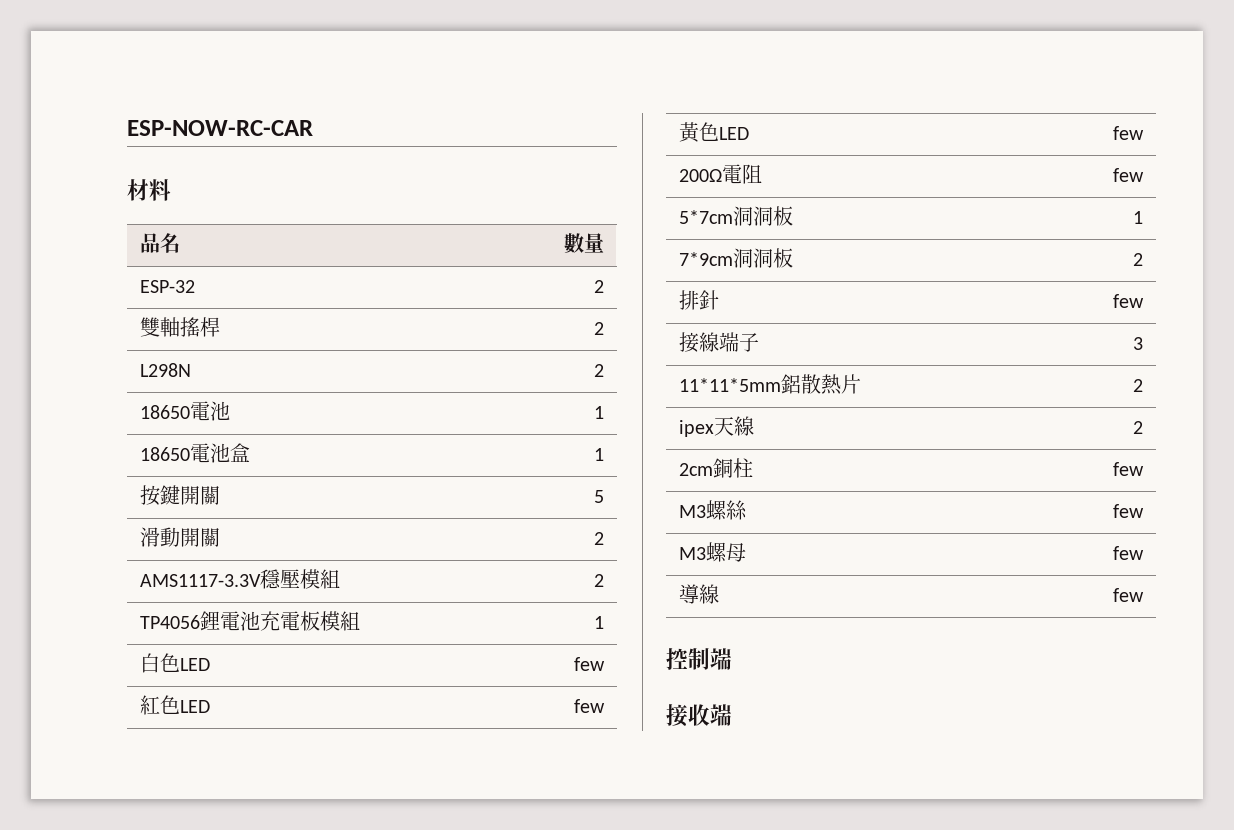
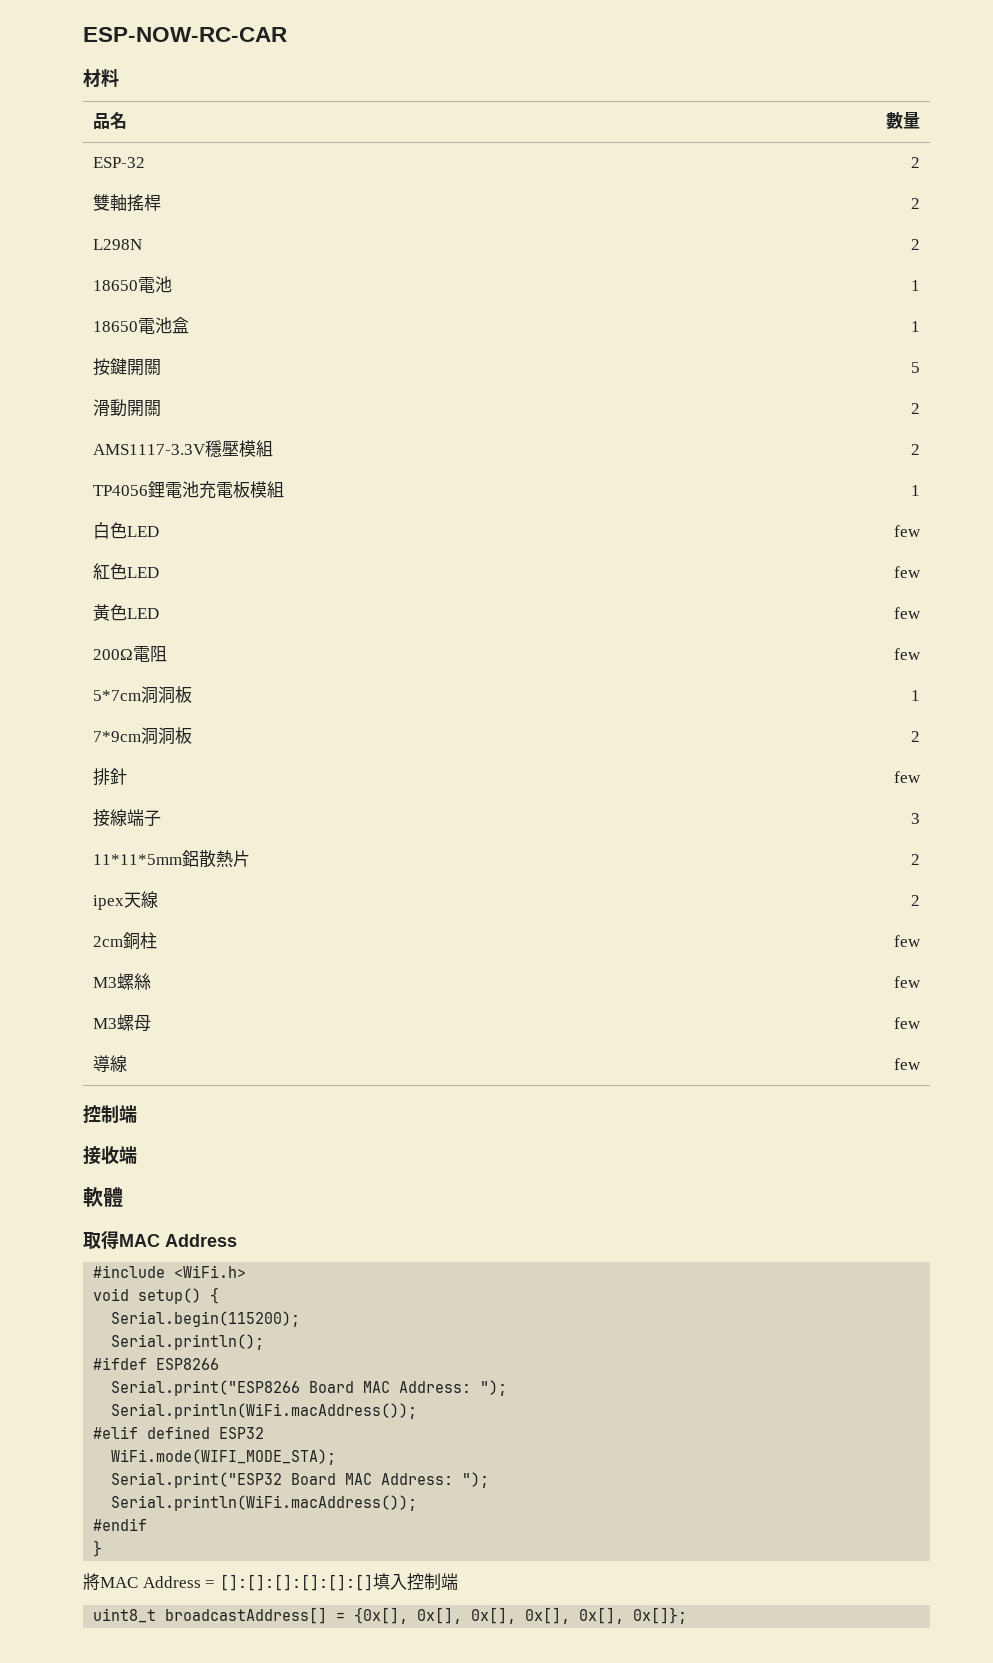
(732, 715) none -> [83,1187,123,1207] [83,1231,237,1249] [93,1265,247,1278] [93,1287,220,1304] [111,1311,301,1327] [111,1334,265,1350] [93,1357,220,1370] [111,1380,508,1396] [111,1403,418,1419] [93,1426,265,1439] [111,1449,337,1465] [111,1472,490,1488] [111,1495,418,1511] [93,1518,148,1531] [93,1540,103,1557] [83,1573,458,1591] [93,1607,688,1624] // 軟體 // 取得MAC Address // #include <WiFi.h> // void setup() { // Serial.begin(115200); // Serial.println(); // #ifdef ESP8266 // Serial.print("ESP8266 Board MAC Address: "); // Serial.println(WiFi.macAddress()); // #elif defined ESP32 // WiFi.mode(WIFI_MODE_STA); // Serial.print("ESP32 Board MAC Address: "); // Serial.println(WiFi.macAddress()); // #endif // } // 將MAC Address = []:[]:[]:[]:[]:[]填入控制端 // uint8_t broadcastAddress[] = {0x[], 0x[], 0x[], 0x[], 0x[], 0x[]};

